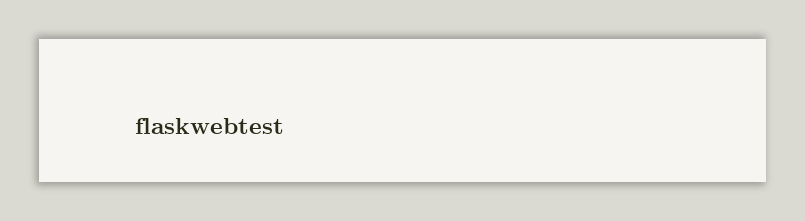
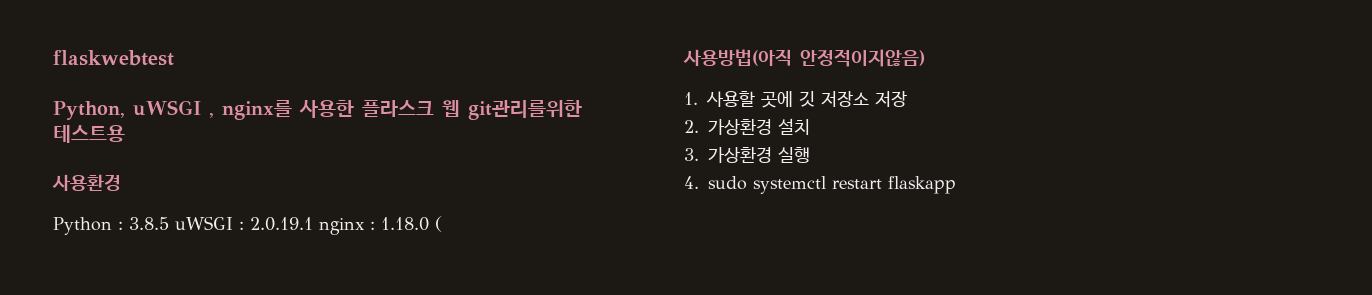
(284, 126) none -> [53,100,582,120] [53,125,125,143] [52,174,121,191] [53,216,442,235] [683,49,925,67] [684,91,907,108] [684,118,810,135] [684,146,810,163] [684,176,956,194] // Python, uWSGI , nginx를 사용한 플라스크 웹 git관리를위한 테스트용 // 사용환경 // Python : 3.8.5 uWSGI : 2.0.19.1 nginx : 1.18.0 ( // 사용방법(아직 안정적이지않음) // 1. 사용할 곳에 깃 저장소 저장 // 2. 가상환경 설치 // 3. 가상환경 실행 // 4. sudo systemctl restart flaskapp

